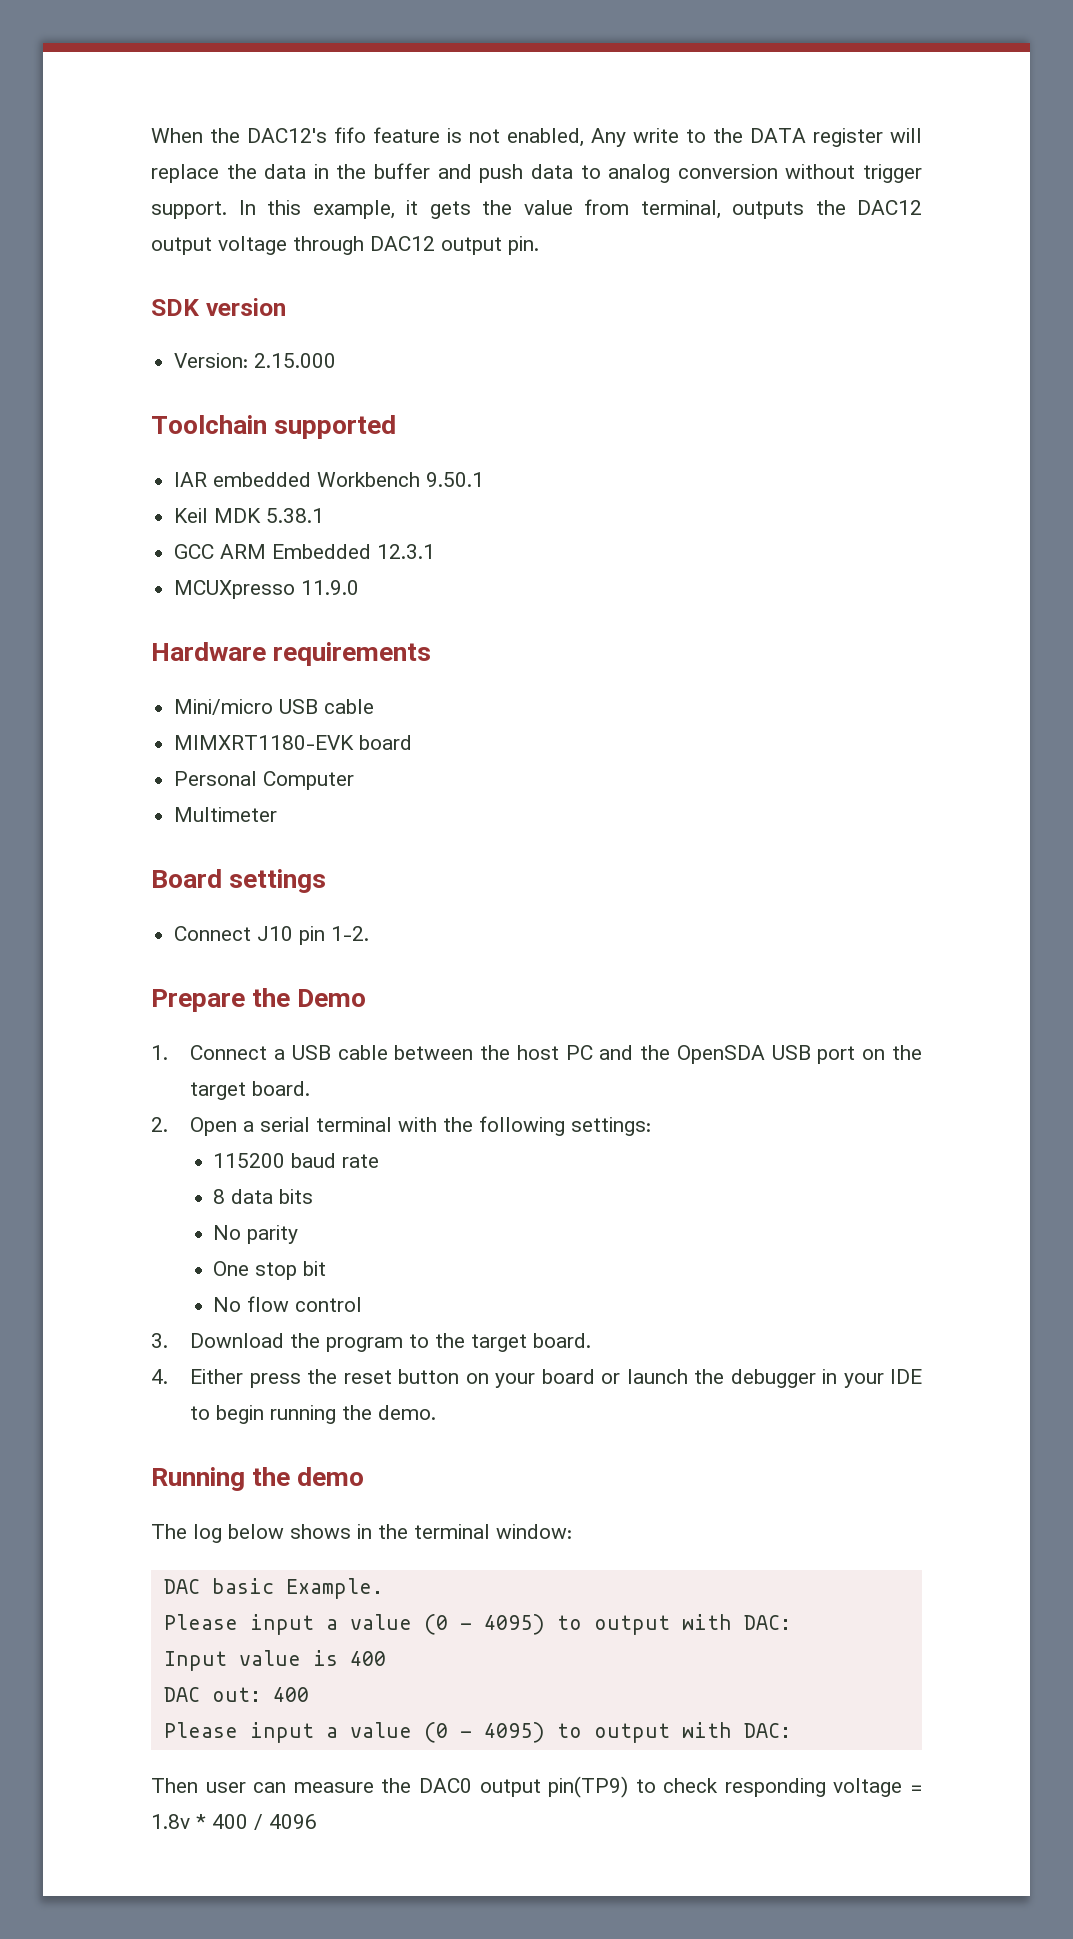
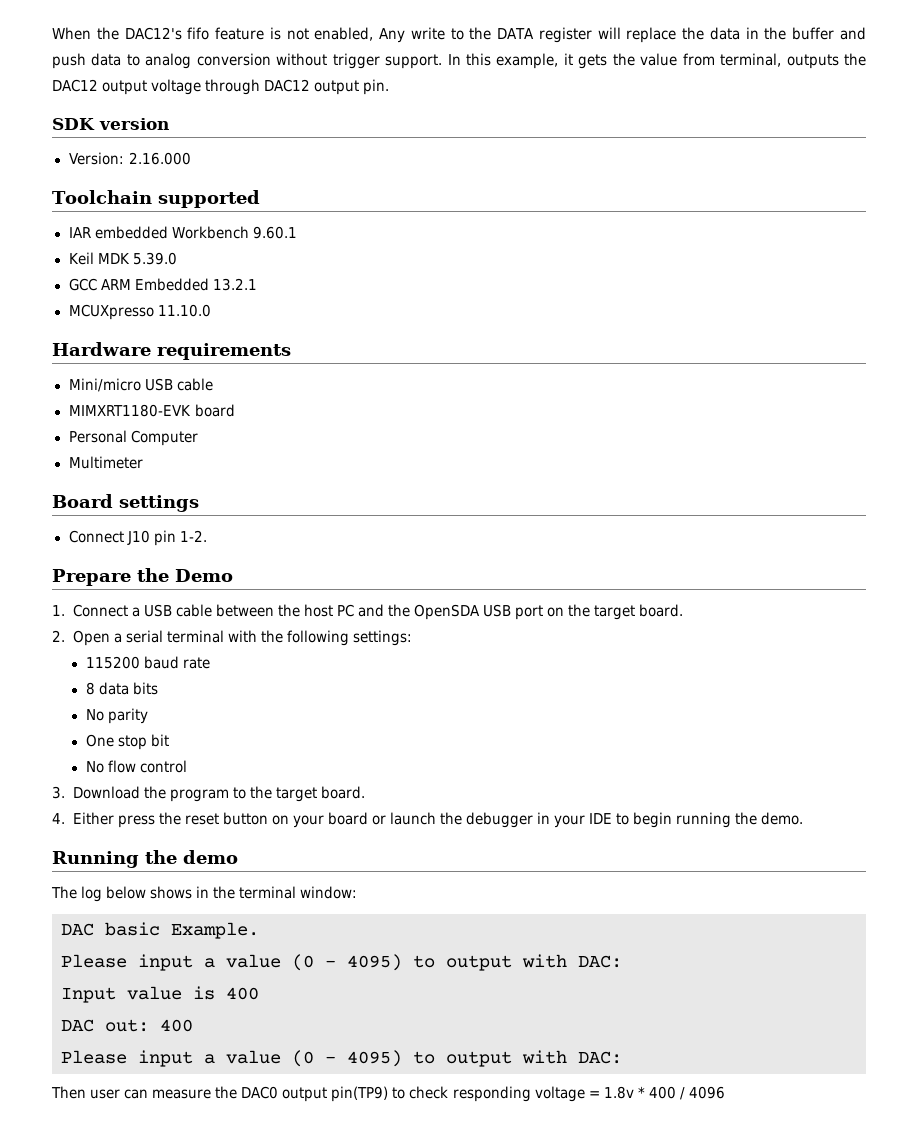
[254,353,337,368] 2.15.000 -> [128,152,191,165] 2.16.000
[426,472,485,487] 9.50.1 -> [252,226,297,239] 9.60.1
[266,508,325,523] 5.38.1 -> [132,252,177,265] 5.39.0
[377,544,436,559] 12.3.1 -> [212,278,257,291] 13.2.1
[301,580,360,595] 11.9.0 -> [157,304,211,317] 11.10.0

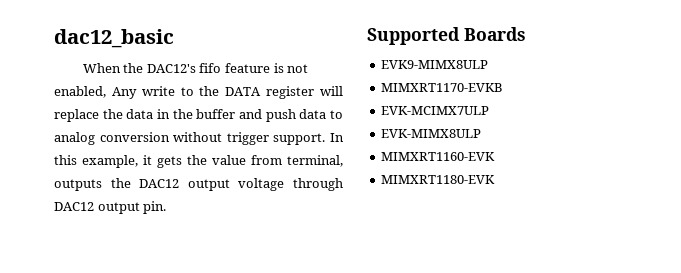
(52, 33) none -> [54,29,174,48] dac12_basic //
[52,118,169,130] [68,152,191,165] [52,190,260,208] [68,226,297,239] [68,252,177,265] [68,278,257,291] [68,304,211,320] [52,342,291,360] [68,378,213,392] [68,404,235,417] [68,430,198,446] [68,456,143,469] [52,494,199,512] [68,530,207,546] [52,568,233,586] [52,604,684,620] [52,630,412,646] [85,656,210,669] [85,682,158,695] [85,708,148,724] [85,734,169,750] [85,760,187,773] [52,786,365,802] [52,812,804,828] [52,850,238,868] [51,886,358,902] [61,922,259,939] [61,954,622,971] [61,986,259,1003] [61,1019,193,1032] [61,1050,622,1067] [51,1086,725,1102] SDK version // Version: 2.16.000 // Toolchain supported // IAR embedded Workbench 9.60.1 // Keil MDK 5.39.0 // GCC ARM Embedded 13.2.1 // MCUXpresso 11.10.0 // Hardware requirements // Mini/micro USB cable // MIMXRT1180-EVK board // Personal Computer // Multimeter // Board settings // Connect J10 pin 1-2. // Prepare the Demo // 1. Connect a USB cable between the host PC and the OpenSDA USB port on the target board. // 2. Open a serial terminal with the following settings: // 115200 baud rate // 8 data bits // No parity // One stop bit // No flow control // 3. Download the program to the target board. // 4. Either press the reset button on your board or launch the debugger in your IDE to begin running the demo. // Running the demo // The log below shows in the terminal window: // DAC basic Example. // Please input a value (0 - 4095) to output with DAC: // Input value is 400 // DAC out: 400 // Please input a value (0 - 4095) to output with DAC: // Then user can measure the DAC0 output pin(TP9) to check responding voltage = 1.8v * 400 / 4096 -> [367,27,526,45] [381,60,489,69] [381,83,504,92] [381,106,490,115] [381,129,482,138] [381,152,496,161] [381,175,496,184] Supported Boards // EVK9-MIMX8ULP // MIMXRT1170-EVKB // EVK-MCIMX7ULP // EVK-MIMX8ULP // MIMXRT1160-EVK // MIMXRT1180-EVK

